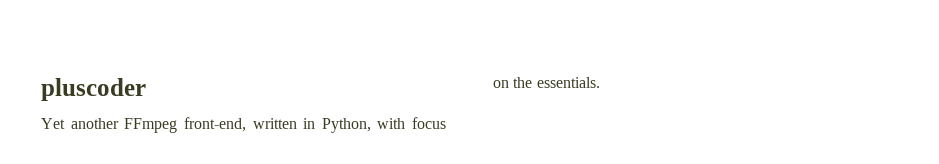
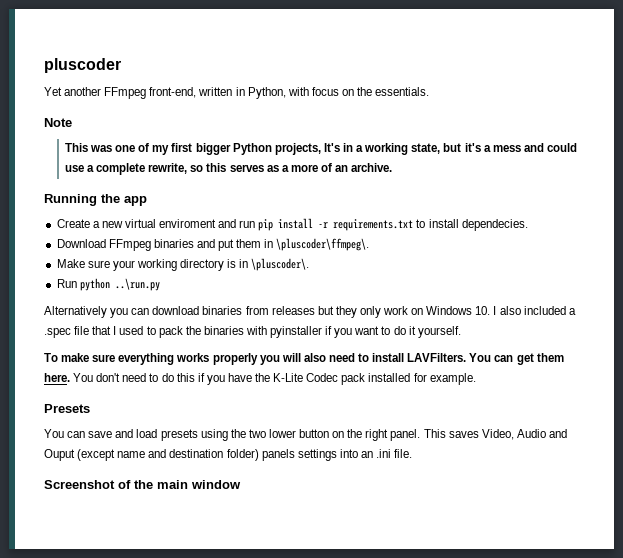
(600, 82) none -> [44,118,72,127] [64,143,577,155] [64,163,393,175] [44,194,147,206] [56,218,528,231] [56,238,370,251] [56,258,310,271] [56,278,160,291] [44,306,576,318] [44,326,461,338] [44,353,564,365] [44,373,476,385] [44,404,90,413] [44,429,567,441] [44,449,413,461] [44,480,241,489] // Note // This was one of my first bigger Python projects, It's in a working state, but it's a mess and could use a complete rewrite, so this serves as a more of an archive. // Running the app // Create a new virtual enviroment and run pip install -r requirements.txt to install dependecies. // Download FFmpeg binaries and put them in \pluscoder\ffmpeg\. // Make sure your working directory is in \pluscoder\. // Run python ..\run.py // Alternatively you can download binaries from releases but they only work on Windows 10. I also included a .spec file that I used to pack the binaries with pyinstaller if you want to do it yourself. // To make sure everything works properly you will also need to install LAVFilters. You can get them here. You don't need to do this if you have the K-Lite Codec pack installed for example. // Presets // You can save and load presets using the two lower button on the right panel. This saves Video, Audio and Ouput (except name and destination folder) panels settings into an .ini file. // Screenshot of the main window

